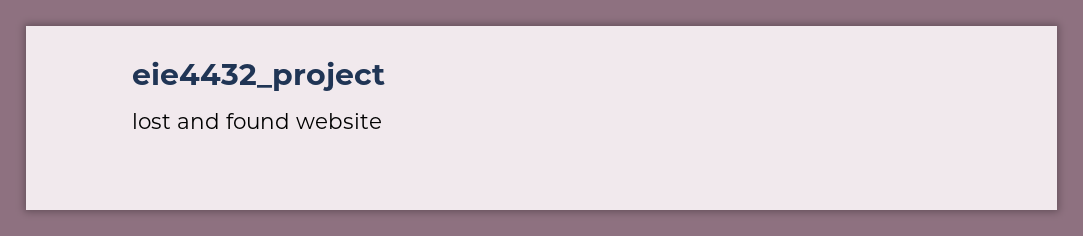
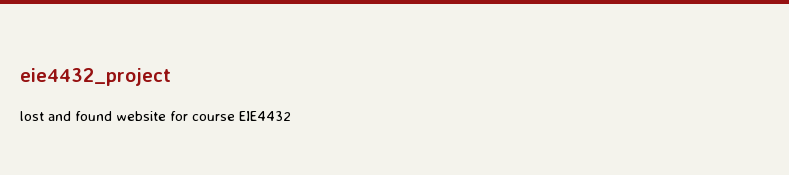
(382, 121) none -> [170,111,291,121] for course EIE4432

